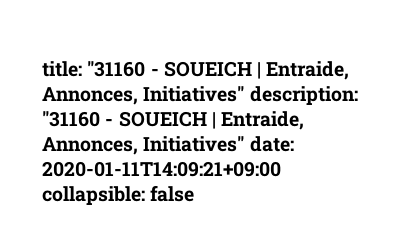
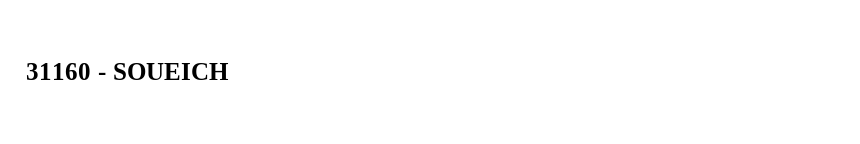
[42,61,350,80] [42,86,358,105] [42,111,305,130] [42,136,294,155] [42,161,281,177] [42,185,195,205] title: "31160 - SOUEICH | Entraide, Annonces, Initiatives" description: "31160 - SOUEICH | Entraide, Annonces, Initiatives" date: 2020-01-11T14:09:21+09:00 collapsible: false -> [26,63,229,80] 31160 - SOUEICH

